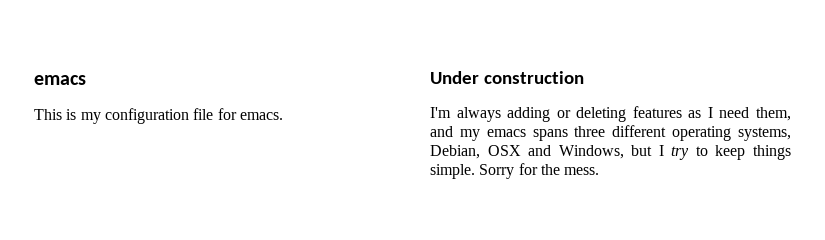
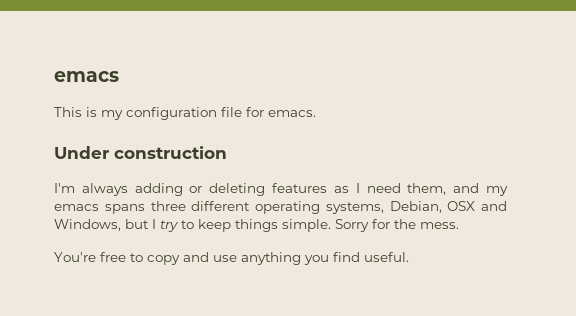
(600, 171) none -> [54,252,409,265] // You're free to copy and use anything you find useful.

